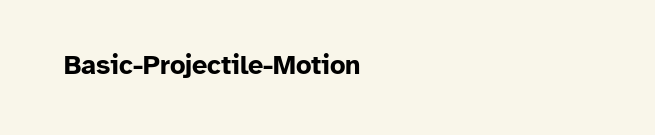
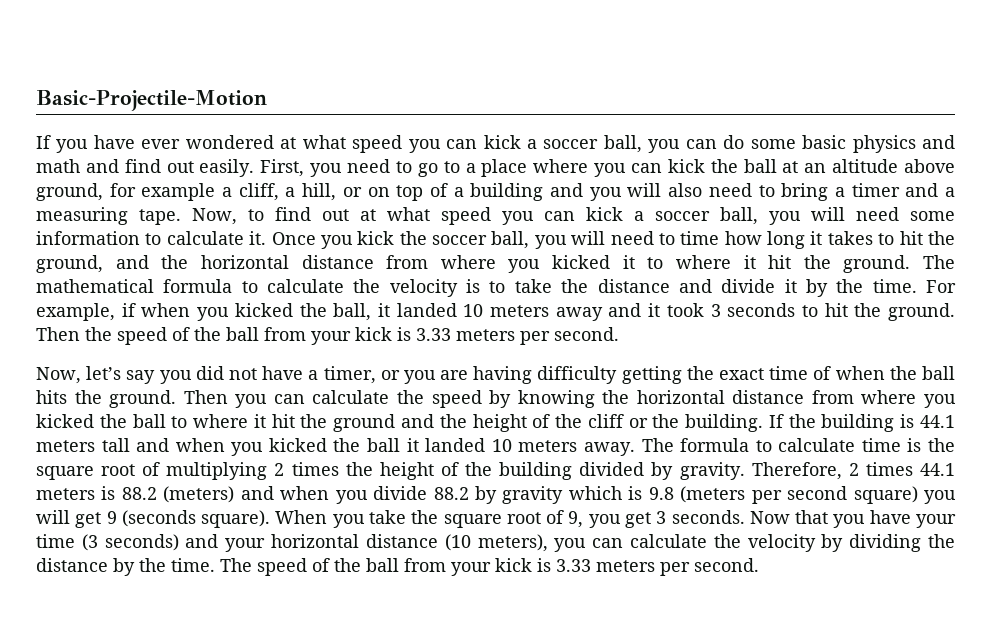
(360, 65) none -> [36,135,956,153] [36,159,956,177] [36,183,955,201] [36,207,955,225] [36,231,956,249] [36,255,955,273] [36,279,957,297] [36,303,956,321] [36,327,619,345] [36,366,955,384] [36,390,956,408] [36,414,955,432] [36,438,955,456] [36,462,956,480] [36,486,957,504] [36,510,957,528] [36,534,955,552] [36,558,759,576] // If you have ever wondered at what speed you can kick a soccer ball, you can do some basic physics and math and find out easily. First, you need to go to a place where you can kick the ball at an altitude above ground, for example a cliff, a hill, or on top of a building and you will also need to bring a timer and a measuring tape. Now, to find out at what speed you can kick a soccer ball, you will need some information to calculate it. Once you kick the soccer ball, you will need to time how long it takes to hit the ground, and the horizontal distance from where you kicked it to where it hit the ground. The mathematical formula to calculate the velocity is to take the distance and divide it by the time. For example, if when you kicked the ball, it landed 10 meters away and it took 3 seconds to hit the ground. Then the speed of the ball from your kick is 3.33 meters per second. // Now, let’s say you did not have a timer, or you are having difficulty getting the exact time of when the ball hits the ground. Then you can calculate the speed by knowing the horizontal distance from where you kicked the ball to where it hit the ground and the height of the cliff or the building. If the building is 44.1 meters tall and when you kicked the ball it landed 10 meters away. The formula to calculate time is the square root of multiplying 2 times the height of the building divided by gravity. Therefore, 2 times 44.1 meters is 88.2 (meters) and when you divide 88.2 by gravity which is 9.8 (meters per second square) you will get 9 (seconds square). When you take the square root of 9, you get 3 seconds. Now that you have your time (3 seconds) and your horizontal distance (10 meters), you can calculate the velocity by dividing the distance by the time. The speed of the ball from your kick is 3.33 meters per second.

